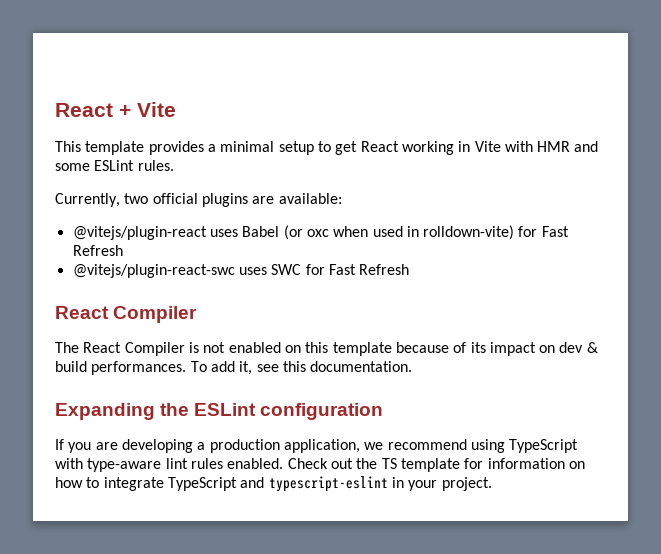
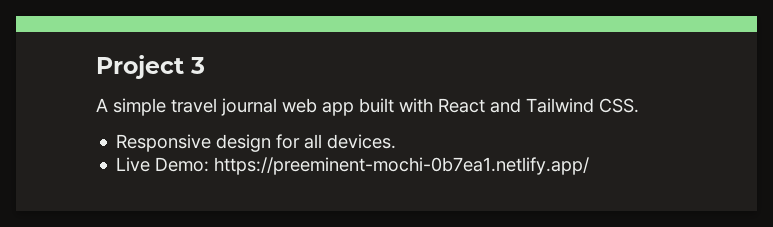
[55,102,176,117] [55,141,599,155] [55,160,174,171] [55,193,342,207] [72,225,569,240] [72,245,123,256] [72,264,410,278] [55,306,198,323] [55,342,598,356] [55,361,413,375] [55,403,384,420] [55,439,579,453] [55,458,585,472] [55,476,492,492] React + Vite // This template provides a minimal setup to get React working in Vite with HMR and some ESLint rules. // Currently, two official plugins are available: // @vitejs/plugin-react uses Babel (or oxc when used in rolldown-vite) for Fast Refresh // @vitejs/plugin-react-swc uses SWC for Fast Refresh // React Compiler // The React Compiler is not enabled on this template because of its impact on dev & build performances. To add it, see this documentation. // Expanding the ESLint configuration // If you are developing a production application, we recommend using TypeScript with type-aware lint rules enabled. Check out the TS template for information on how to integrate TypeScript and typescript-eslint in your project. -> [96,55,205,79] [96,98,639,116] [116,134,397,152] [116,157,590,175] Project 3 // A simple travel journal web app built with React and Tailwind CSS. // Responsive design for all devices. // Live Demo: https://preeminent-mochi-0b7ea1.netlify.app/

